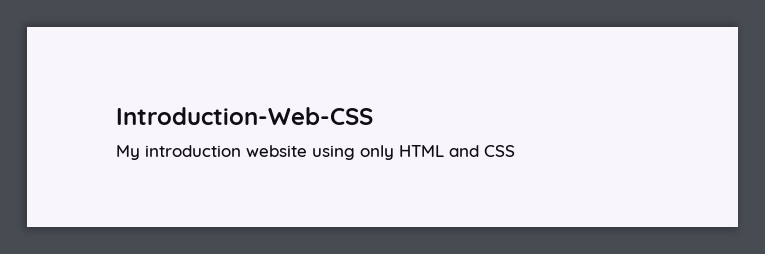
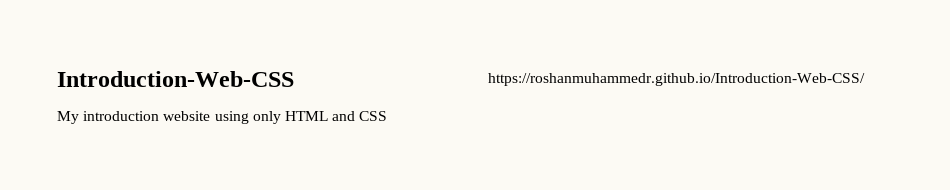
(515, 151) none -> [488,73,865,86] https://roshanmuhammedr.github.io/Introduction-Web-CSS/

